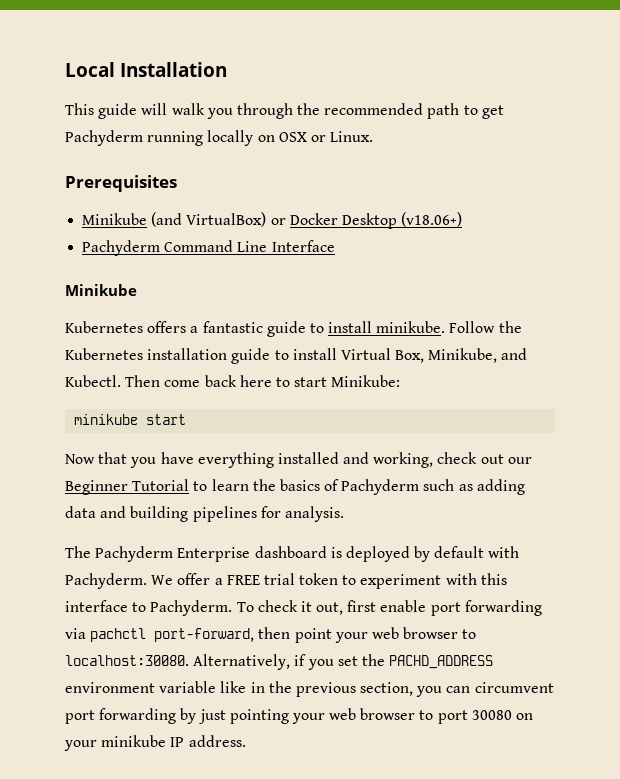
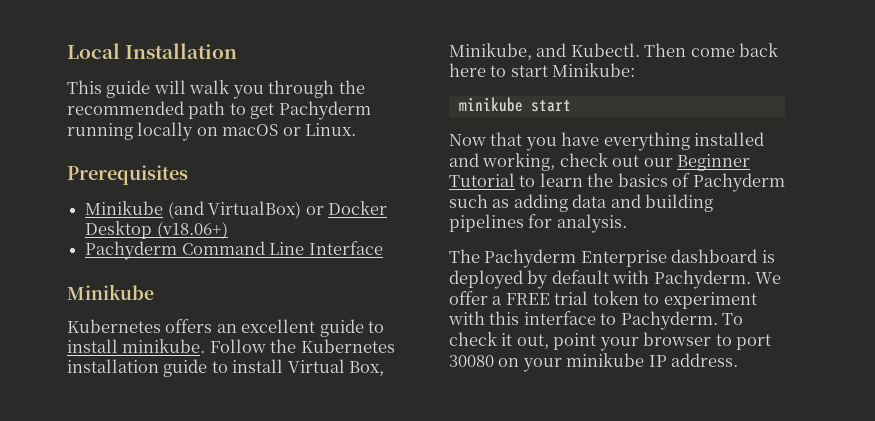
[278,132,307,142] OSX -> [222,124,279,136] macOS
[190,321,263,333] a fantastic -> [216,319,316,333] an excellent
[347,600,542,616] [65,627,477,643] [65,654,494,670] [65,681,554,697] [65,708,357,724] first enable port forwarding via pachctl port-forward, then point your web browser to localhost:30080. Alternatively, if you set the PACHD_ADDRESS environment variable like in the previous section, you can circumvent port forwarding by just pointing your web -> [553,333,639,351] point your

